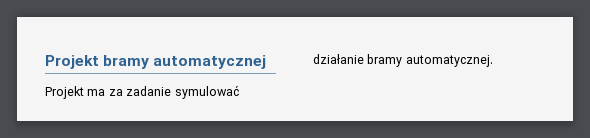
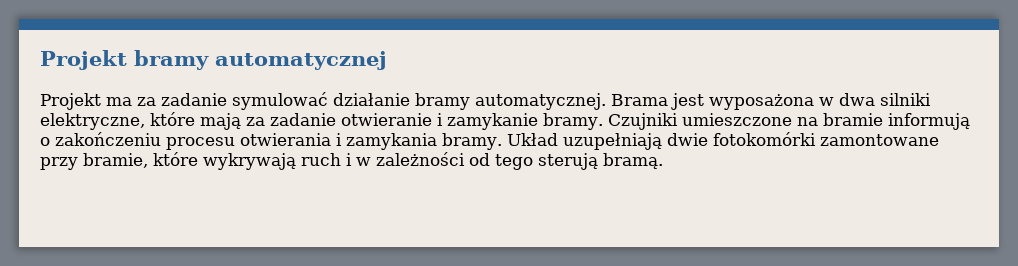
(493, 61) none -> [611,93,931,110] [40,112,970,130] [40,132,939,150] [40,152,663,170] Brama jest wyposażona w dwa silniki elektryczne, które mają za zadanie otwieranie i zamykanie bramy. Czujniki umieszczone na bramie informują o zakończeniu procesu otwierania i zamykania bramy. Układ uzupełniają dwie fotokomórki zamontowane przy bramie, które wykrywają ruch i w zależności od tego sterują bramą.

